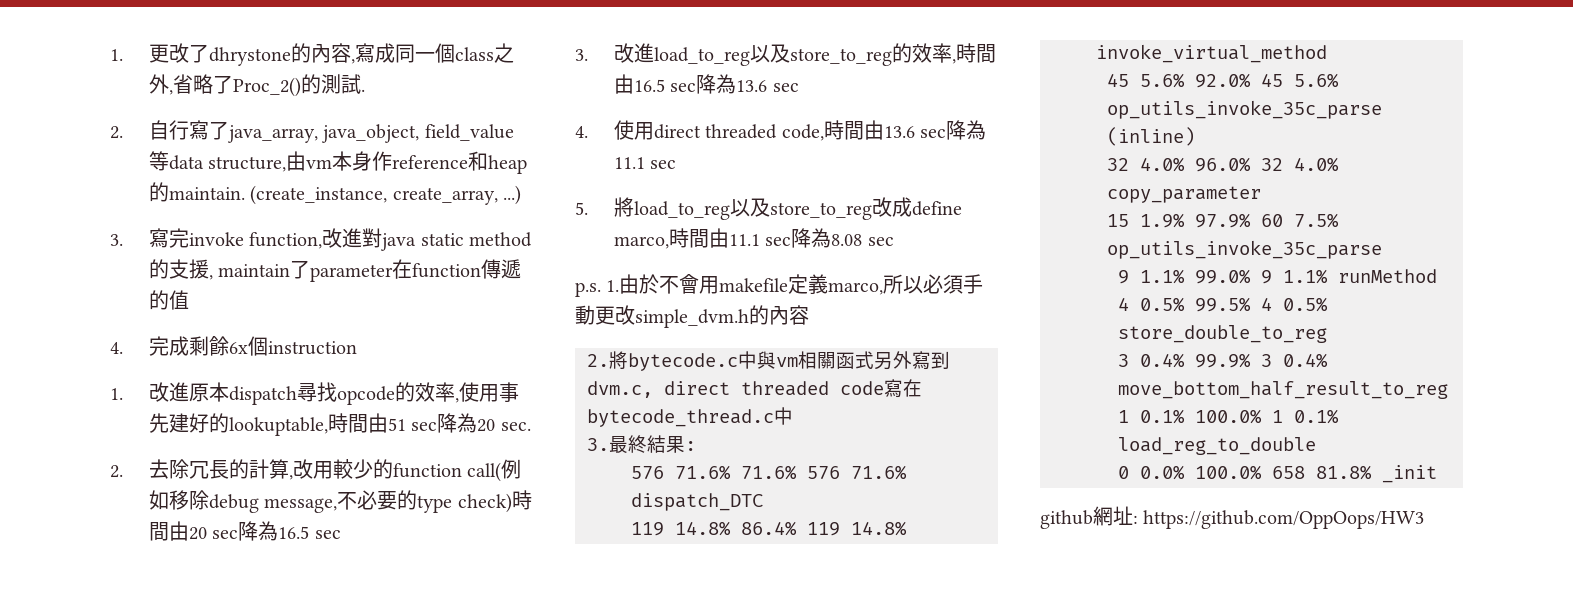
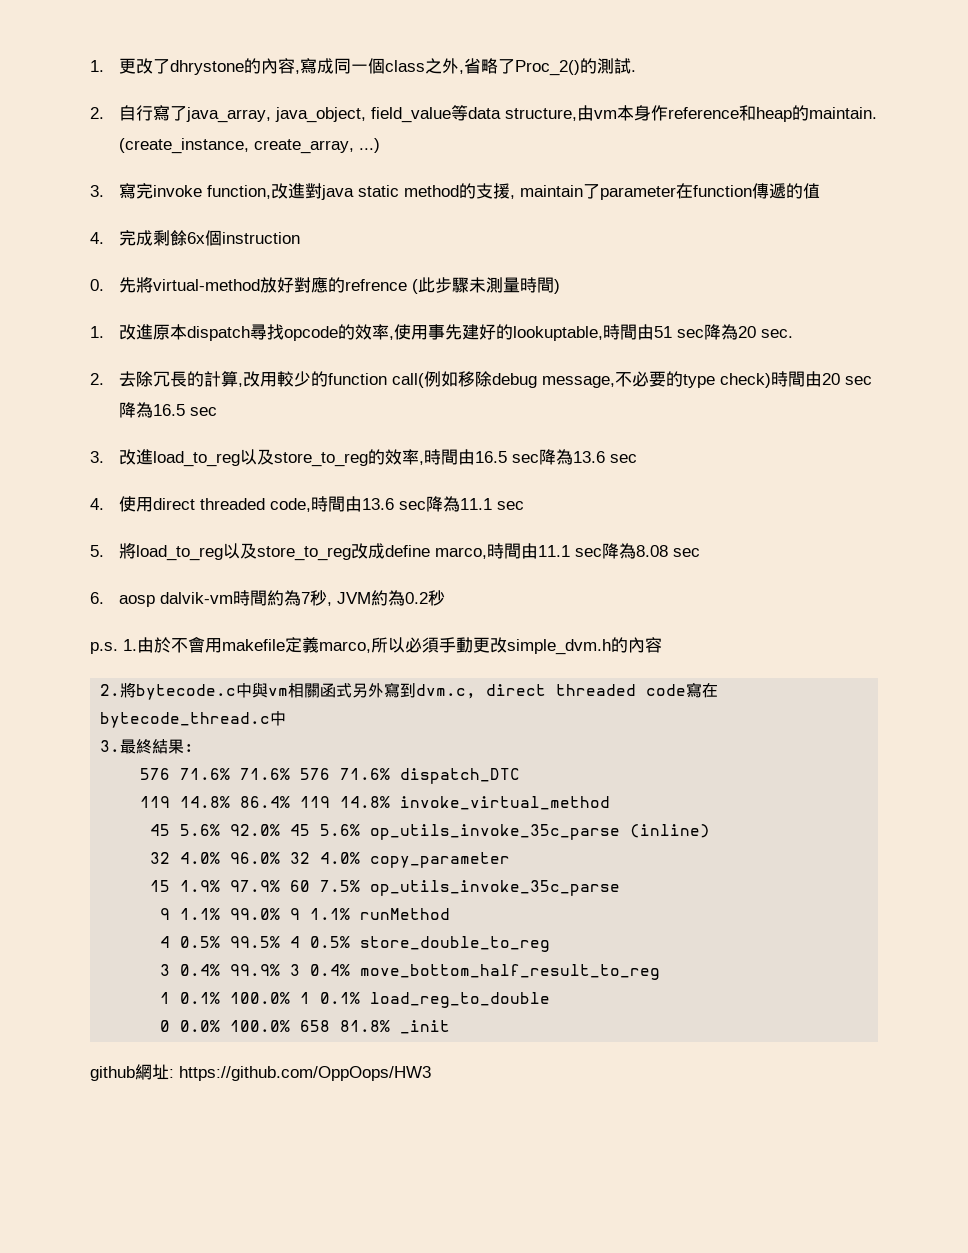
(357, 348) none -> [90,277,561,294] // 0.先將virtual-method放好對應的refrence (此步驟未測量時間)
(894, 241) none -> [90,590,446,607] // 6. aosp dalvik-vm時間約為7秒, JVM約為0.2秒

